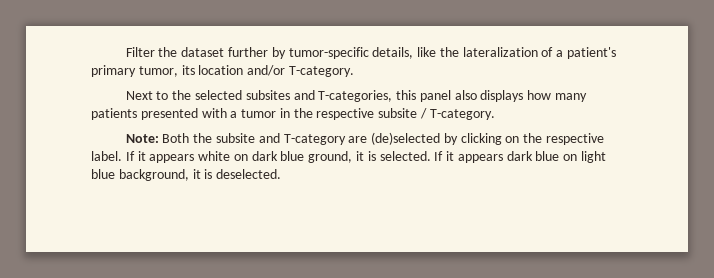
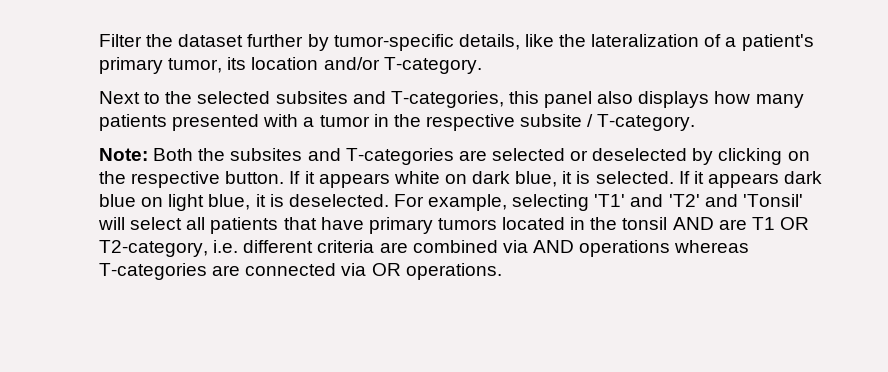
[215,132,441,145] subsite and T-category are (de)selected -> [230,148,688,165] subsites and T-categories are selected or deselected
[91,151,122,161] label. -> [225,171,285,184] button.
[280,151,353,163] blue ground, -> [515,171,558,187] blue,
[91,169,189,181] blue background, -> [208,194,251,210] blue,
(282, 174) none -> [393,194,803,211] [98,217,809,234] [99,240,750,257] [99,263,502,280] For example, selecting 'T1' and 'T2' and 'Tonsil' will select all patients that have primary tumors located in the tonsil AND are T1 OR T2-category, i.e. different criteria are combined via AND operations whereas T-categories are connected via OR operations.

